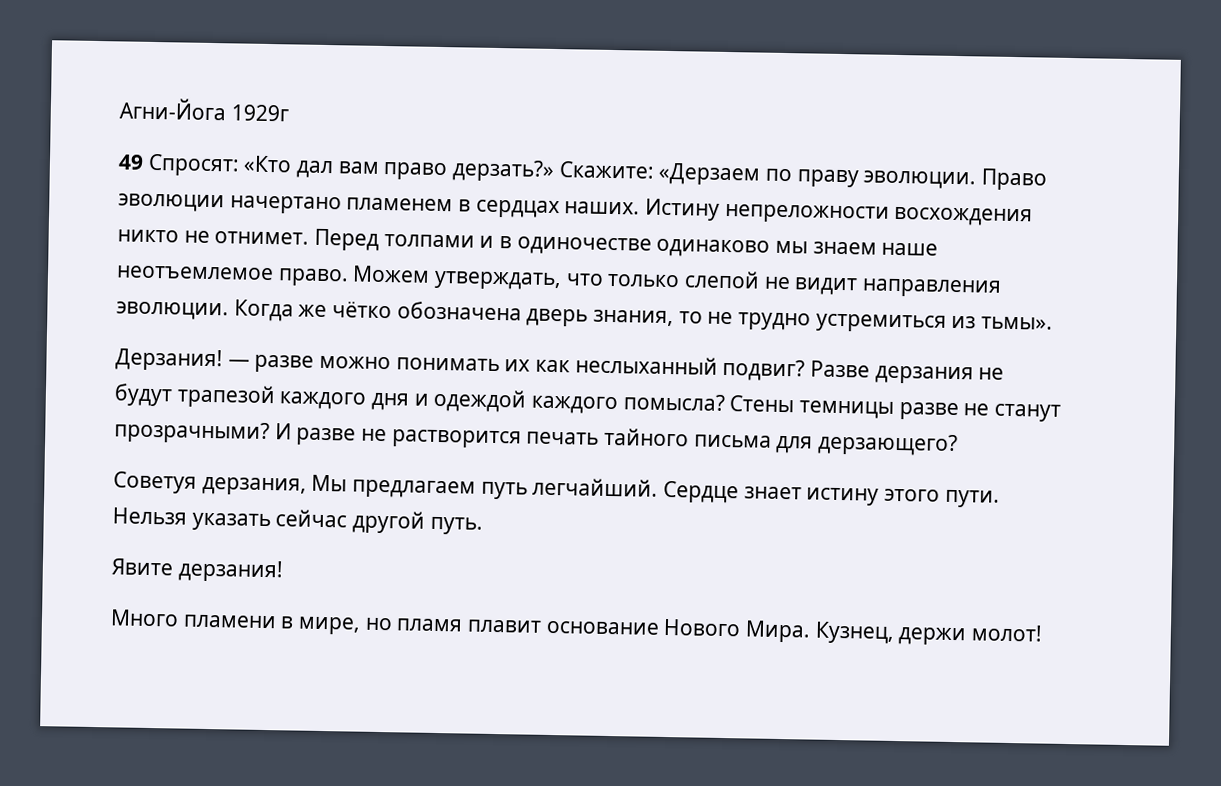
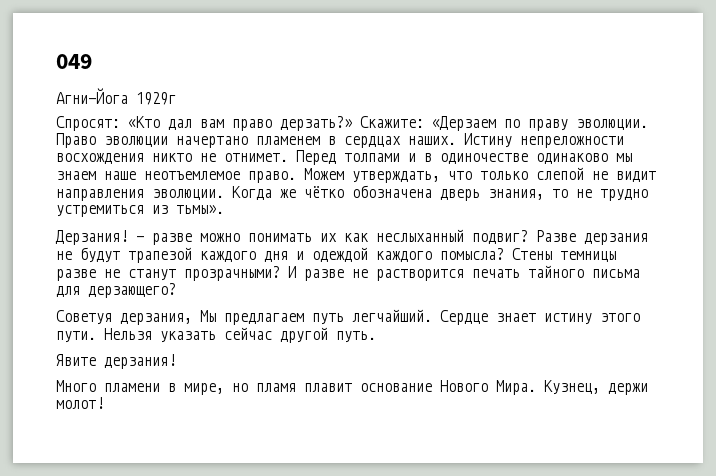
(119, 109) none -> [56,54,92,69] 049 //
[118,154,144,170] 49 -> (176, 98) none

